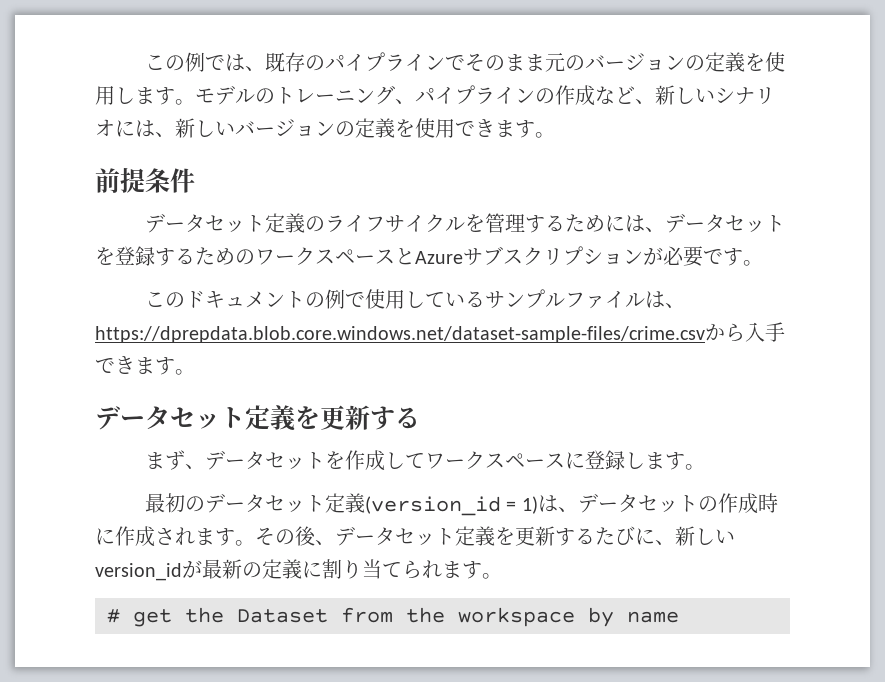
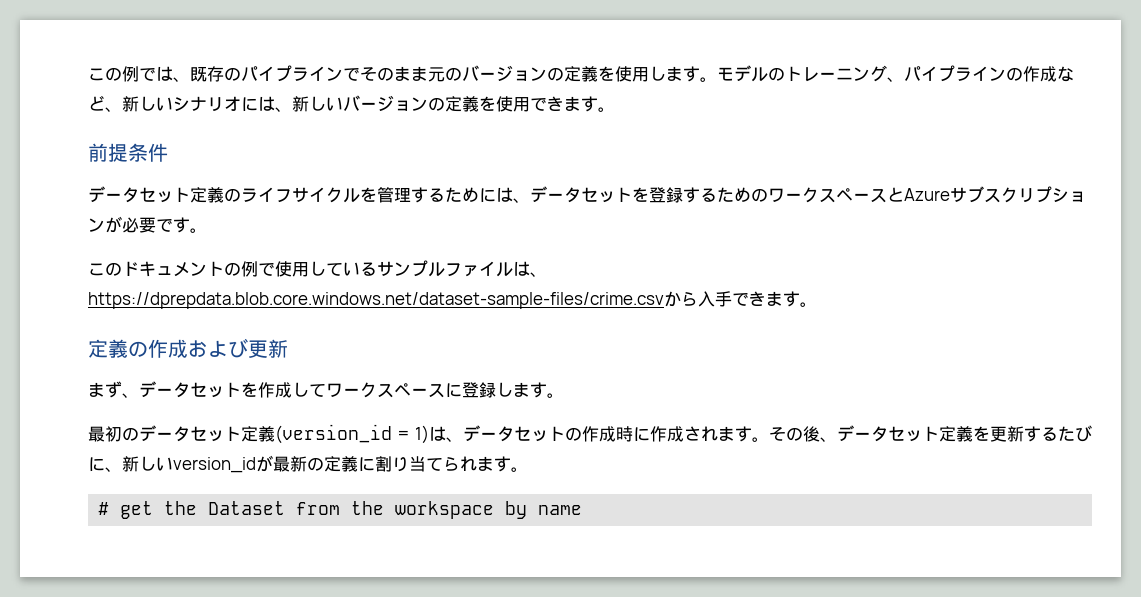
[95,405,420,431] データセット定義を更新する -> [88,338,288,358] 定義の作成および更新

